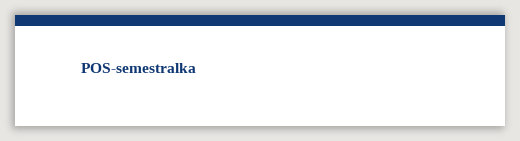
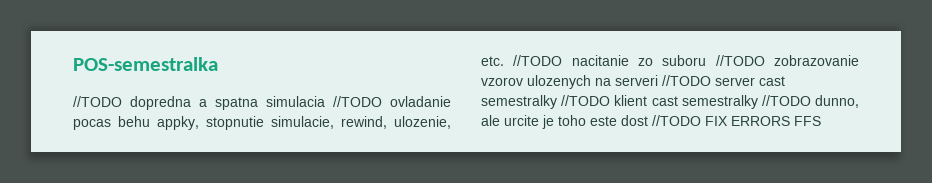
(196, 68) none -> [73,96,451,110] [73,116,451,130] [481,55,859,66] [481,75,785,89] [481,95,859,109] [481,115,821,129] // //TODO dopredna a spatna simulacia //TODO ovladanie pocas behu appky, stopnutie simulacie, rewind, ulozenie, etc. //TODO nacitanie zo suboru //TODO zobrazovanie vzorov ulozenych na serveri //TODO server cast semestralky //TODO klient cast semestralky //TODO dunno, ale urcite je toho este dost //TODO FIX ERRORS FFS

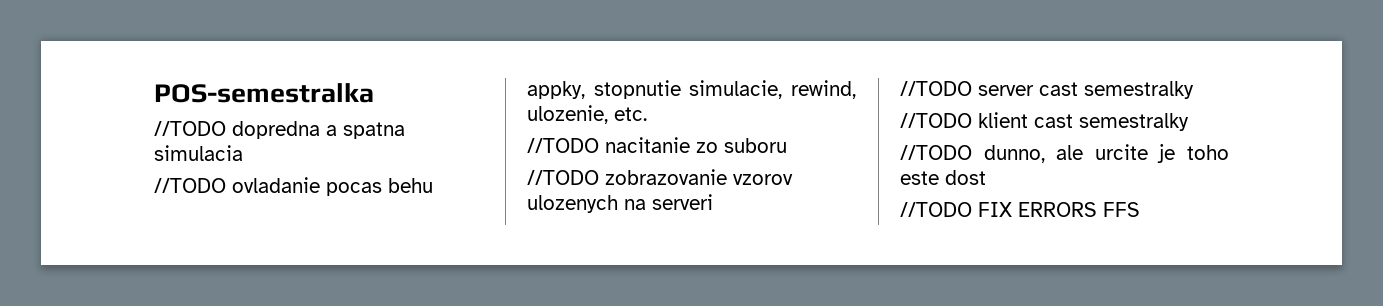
(325, 101) none -> (243, 153) //
(504, 61) none -> (647, 114) //
(707, 60) none -> (787, 145) //
(658, 80) none -> (713, 202) //
(557, 102) none -> (1194, 90) //
(758, 102) none -> (1189, 122) //
(648, 120) none -> (986, 177) //

